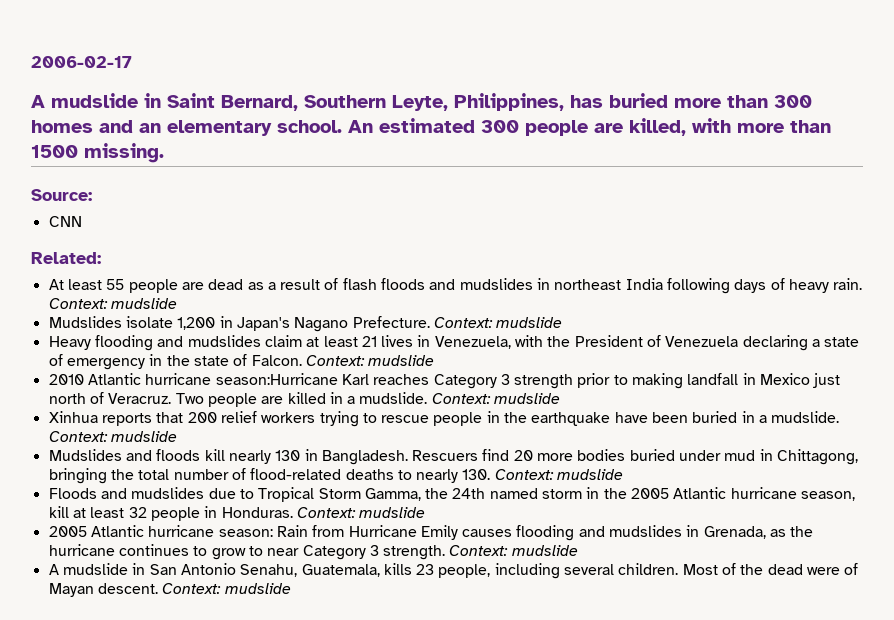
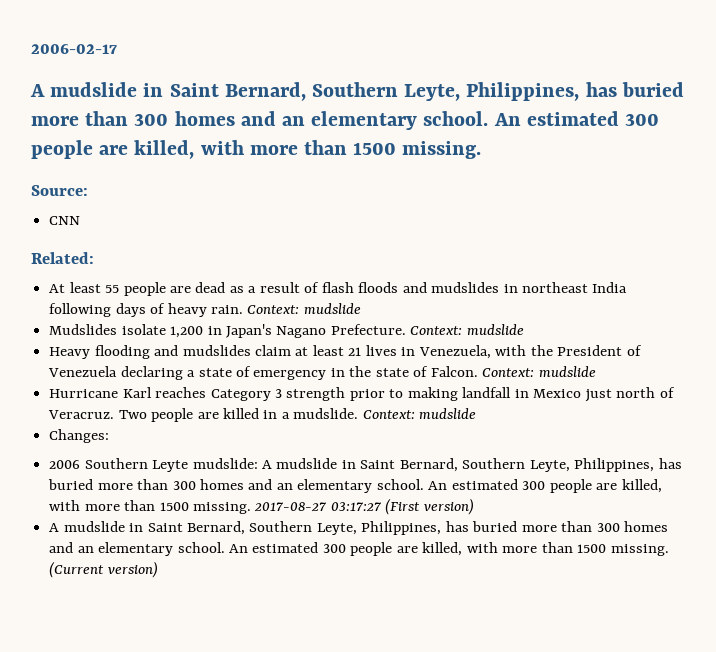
[48,373,338,385] 2010 Atlantic hurricane season:Hurricane -> [49,389,119,398] Hurricane
[48,411,840,427] [48,431,177,442] [48,449,859,465] [48,468,624,484] [48,487,856,502] [48,506,426,521] [48,525,814,541] [48,544,578,560] [48,563,859,579] [48,583,291,597] Xinhua reports that 200 relief workers trying to rescue people in the earthquake have been buried in a mudslide. Context: mudslide // Mudslides and floods kill nearly 130 in Bangladesh. Rescuers find 20 more bodies buried under mud in Chittagong, bringing the total number of flood-related deaths to nearly 130. Context: mudslide // Floods and mudslides due to Tropical Storm Gamma, the 24th named storm in the 2005 Atlantic hurricane season, kill at least 32 people in Honduras. Context: mudslide // 2005 Atlantic hurricane season: Rain from Hurricane Emily causes flooding and mudslides in Grenada, as the hurricane continues to grow to near Category 3 strength. Context: mudslide // A mudslide in San Antonio Senahu, Guatemala, kills 23 people, including several children. Most of the dead were of Mayan descent. Context: mudslide -> [49,429,110,443] [49,458,682,472] [48,479,662,493] [49,498,474,515] [49,521,669,535] [49,542,669,556] [49,561,158,578] Changes: // 2006 Southern Leyte mudslide: A mudslide in Saint Bernard, Southern Leyte, Philippines, has buried more than 300 homes and an elementary school. An estimated 300 people are killed, with more than 1500 missing. 2017-08-27 03:17:27 (First version) // A mudslide in Saint Bernard, Southern Leyte, Philippines, has buried more than 300 homes and an elementary school. An estimated 300 people are killed, with more than 1500 missing. (Current version)

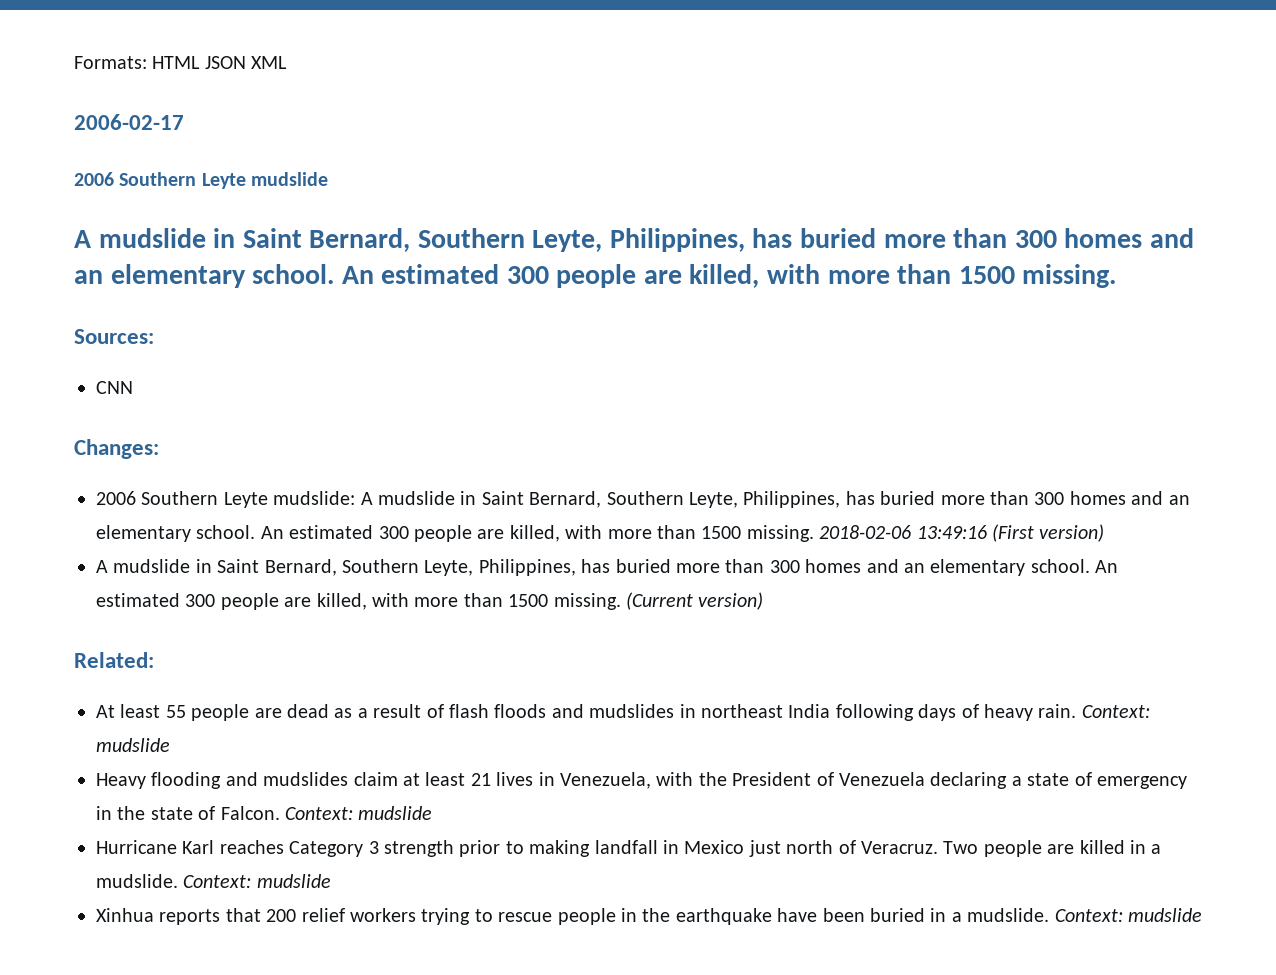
[31,44,117,54] 2006-02-17 -> [74,56,288,69] [74,114,184,130] [74,172,329,189] Formats: HTML JSON XML // 2006-02-17 // 2006 Southern Leyte mudslide
[31,185,88,196] Source: -> [74,329,154,344] Sources:
(81, 220) none -> [74,439,159,459] [96,491,1190,508] [96,524,1105,542] [96,559,1119,576] [96,592,764,610] // Changes: // 2006 Southern Leyte mudslide: A mudslide in Saint Bernard, Southern Leyte, Philippines, has buried more than 300 homes and an elementary school. An estimated 300 people are killed, with more than 1500 missing. 2018-02-06 13:49:16 (First version) // A mudslide in Saint Bernard, Southern Leyte, Philippines, has buried more than 300 homes and an elementary school. An estimated 300 people are killed, with more than 1500 missing. (Current version)
[49,324,524,338] // Mudslides isolate 1,200 in Japan's Nagano Prefecture. Context: mudslide -> (170, 745) none
[49,429,110,443] [49,458,682,472] [48,479,662,493] [49,498,474,515] [49,521,669,535] [49,542,669,556] [49,561,158,578] Changes: // 2006 Southern Leyte mudslide: A mudslide in Saint Bernard, Southern Leyte, Philippines, has buried more than 300 homes and an elementary school. An estimated 300 people are killed, with more than 1500 missing. 2017-08-27 03:17:27 (First version) // A mudslide in Saint Bernard, Southern Leyte, Philippines, has buried more than 300 homes and an elementary school. An estimated 300 people are killed, with more than 1500 missing. (Current version) -> [96,908,1202,925] Xinhua reports that 200 relief workers trying to rescue people in the earthquake have been buried in a mudslide. Context: mudslide

